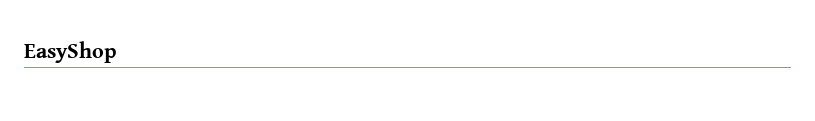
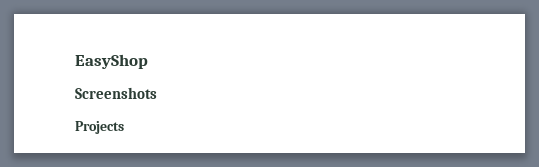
(117, 52) none -> [75,87,157,99] [75,121,124,134] // Screenshots // Projects

